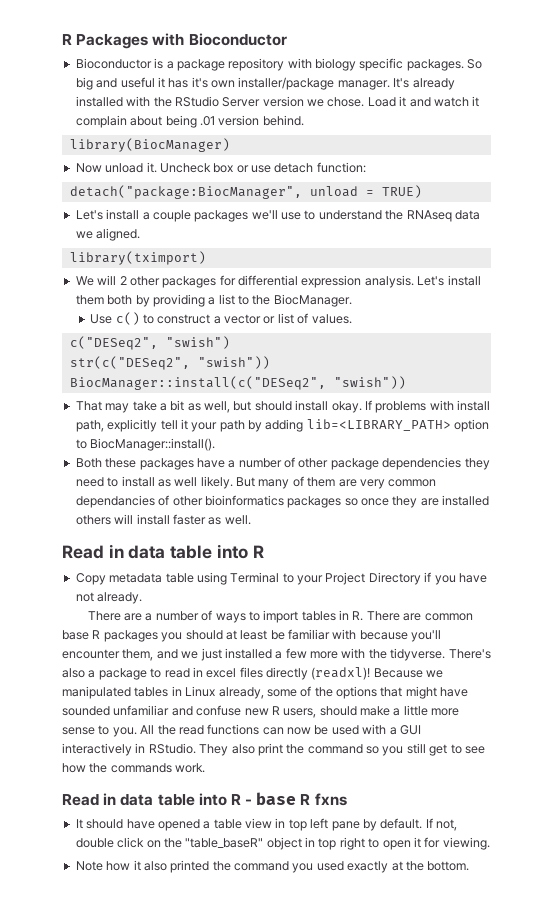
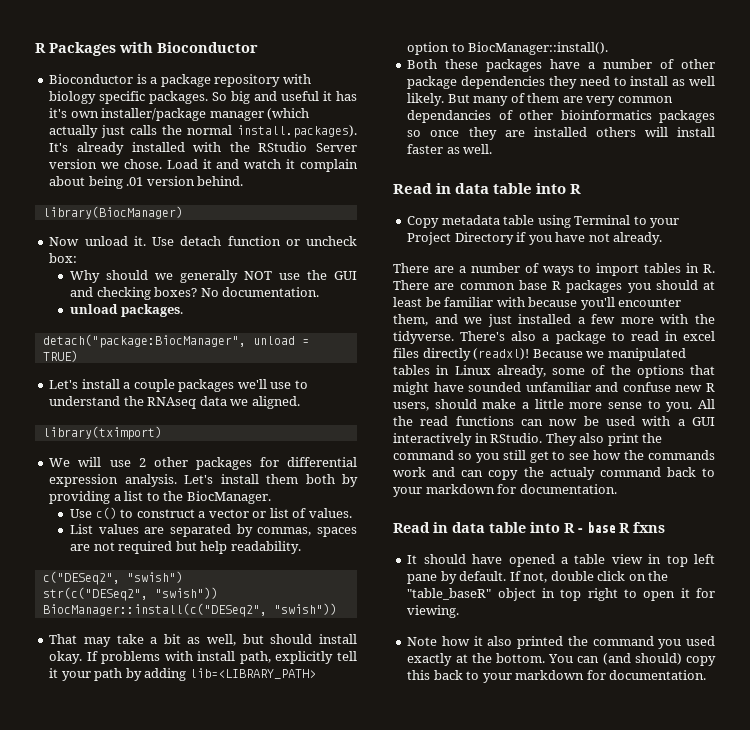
[337,80,390,90] manager. -> [209,108,310,121] [49,125,357,138] manager (which actually just calls the normal install.packages).
[159,162,366,173] Uncheck box or use detach function: -> [152,236,357,246] [49,253,78,263] [70,270,357,283] [70,287,320,300] [70,304,183,317] Use detach function or uncheck box: // Why should we generally NOT use the GUI and checking boxes? No documentation. // unload packages.
(117, 280) none -> [109,460,131,467] use
(352, 319) none -> [70,524,357,537] [70,541,301,554] // List values are separated by commas, spaces are not required but help readability.
[175,763,206,773] work. -> [393,467,715,480] [393,484,617,497] work and can copy the actualy command back to your markdown for documentation.
(470, 866) none -> [548,653,716,666] [407,670,707,683] You can (and should) copy this back to your markdown for documentation.

